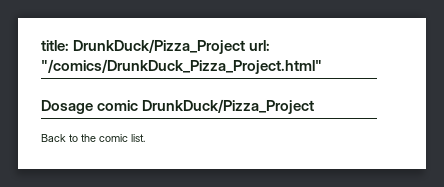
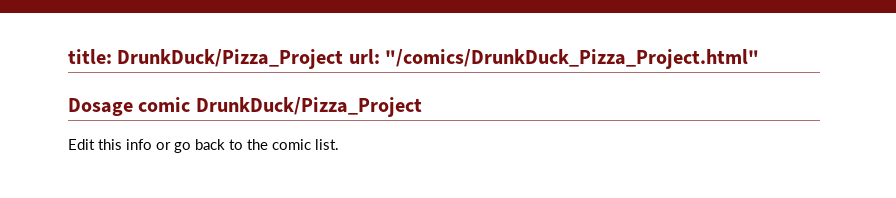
[41,134,66,142] Back -> [68,139,225,153] Edit this info or go back

